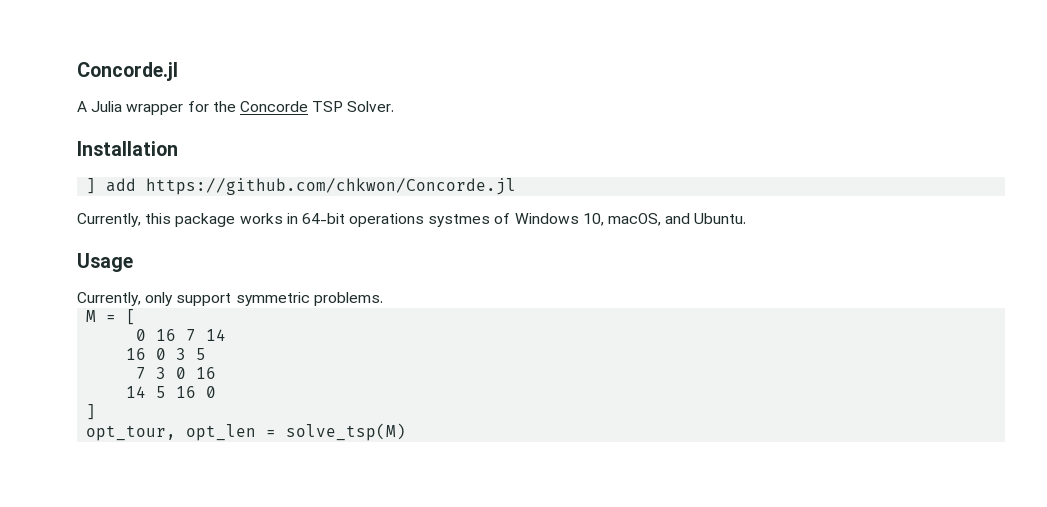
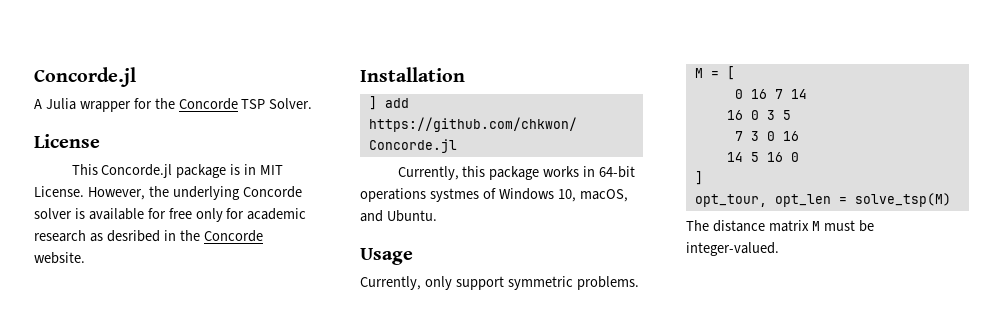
(395, 106) none -> [34,134,100,148] [71,164,284,178] [34,186,302,200] [34,208,307,222] [34,230,263,242] [34,252,85,264] // License // This Concorde.jl package is in MIT License. However, the underlying Concorde solver is available for free only for academic research as desribed in the Concorde website.
(407, 432) none -> [686,220,874,232] [686,242,779,256] // The distance matrix M must be integer-valued.

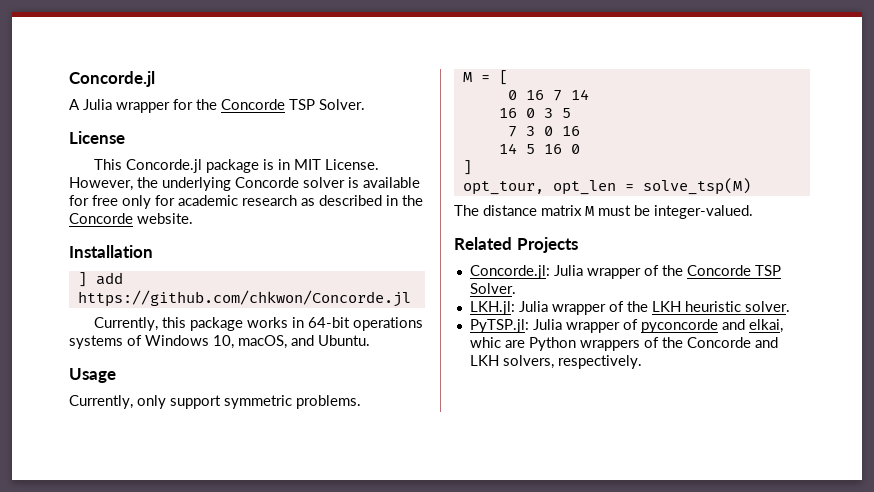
[106,230,160,242] desribed -> [319,195,382,206] described
[429,188,479,202] systmes -> [69,335,123,349] systems
(779, 249) none -> [454,237,578,253] [469,265,781,279] [469,283,516,294] [469,301,790,315] [469,319,783,333] [469,337,778,351] [469,355,642,369] // Related Projects // Concorde.jl: Julia wrapper of the Concorde TSP Solver. // LKH.jl: Julia wrapper of the LKH heuristic solver. // PyTSP.jl: Julia wrapper of pyconcorde and elkai, whic are Python wrappers of the Concorde and LKH solvers, respectively.

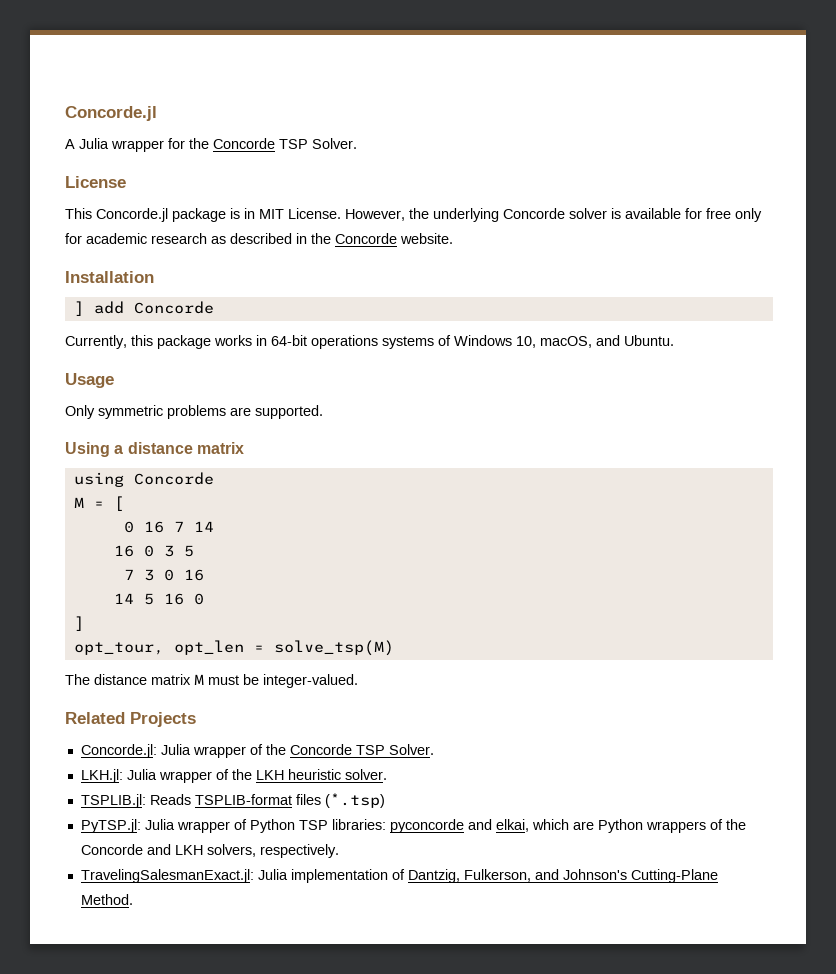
[77,290,411,307] https://github.com/chkwon/Concorde.jl -> [133,301,214,314] Concorde
[69,395,361,409] Currently, only support symmetric problems. -> [65,405,323,419] [65,442,244,457] [73,472,214,487] Only symmetric problems are supported. // Using a distance matrix // using Concorde
(790, 306) none -> [80,793,385,808] // TSPLIB.jl: Reads TSPLIB-format files (*.tsp)
(638, 324) none -> [249,819,386,833] Python TSP libraries:
[469,337,501,348] whic -> [531,819,569,830] which
(642, 362) none -> [80,869,718,883] [80,894,133,905] // TravelingSalesmanExact.jl: Julia implementation of Dantzig, Fulkerson, and Johnson's Cutting-Plane Method.

